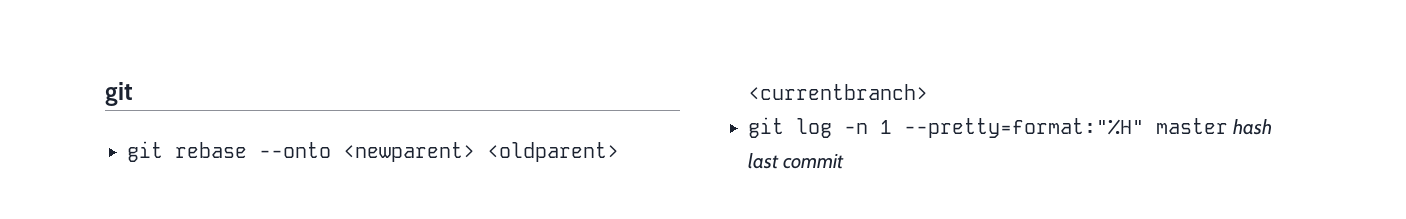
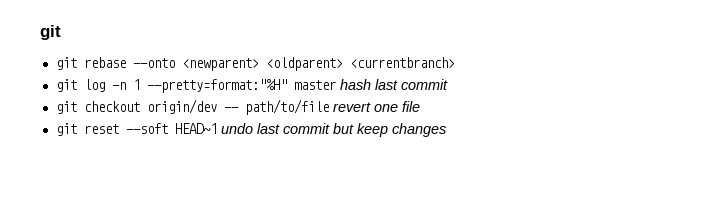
(845, 161) none -> [55,99,420,115] [55,123,446,137] // git checkout origin/dev -- path/to/file revert one file // git reset --soft HEAD~1 undo last commit but keep changes

